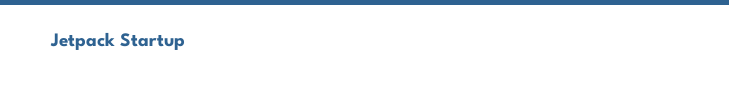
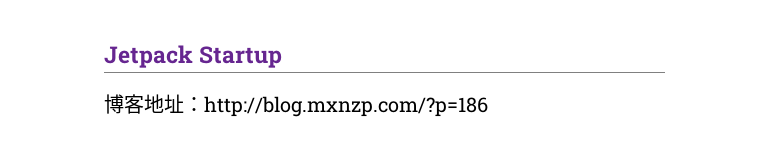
(186, 41) none -> [104,94,488,117] // 博客地址：http://blog.mxnzp.com/?p=186

